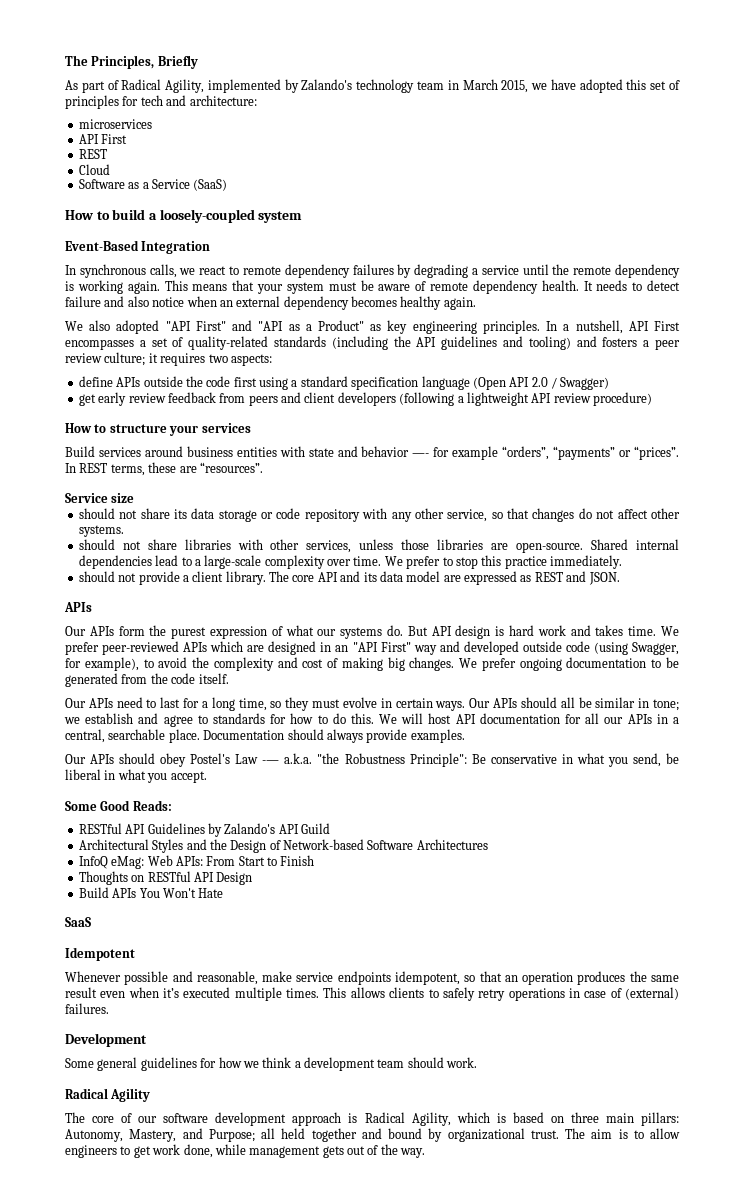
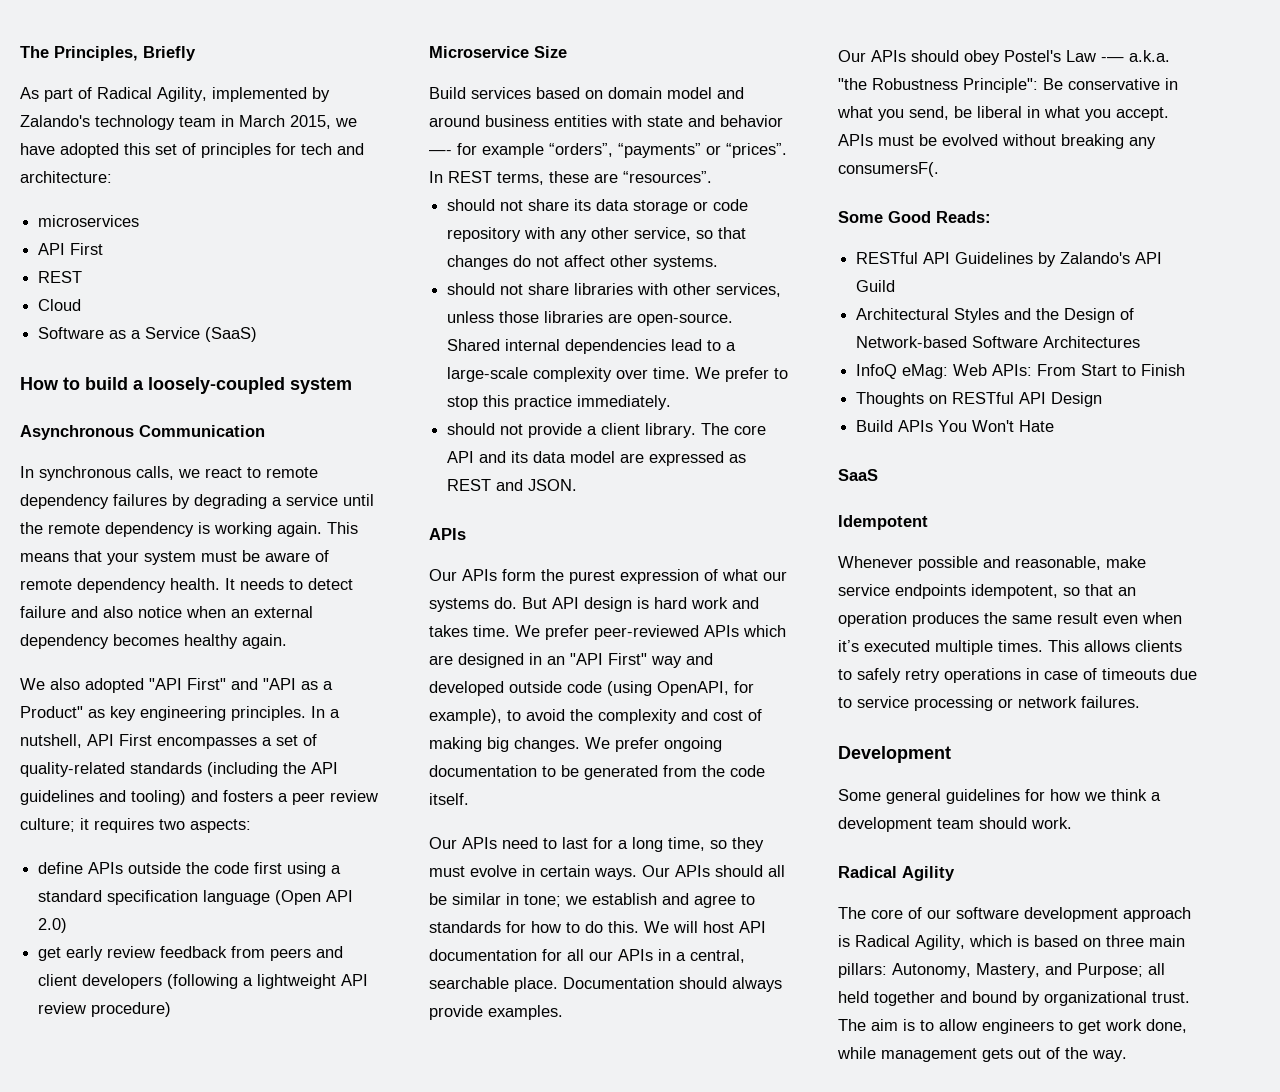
[65,240,211,254] Event-Based Integration -> [20,425,265,440] Asynchronous Communication
[531,377,610,390] 2.0 / Swagger) -> [38,918,68,933] 2.0)
[65,423,251,436] [65,446,141,457] How to structure your services // Build services -> [429,46,567,58] [429,87,744,99] Microservice Size // Build services based on domain model and
[65,493,135,503] // Service size -> (712, 177) none
[632,642,679,655] Swagger, -> [657,681,729,696] OpenAPI,
(207, 777) none -> [838,134,1156,149] [838,162,939,177] APIs must be evolved without breaking any consumersF(.
[625,987,680,1000] (external) -> [1102,668,1197,680] [838,696,1077,711] timeouts due to service processing or network

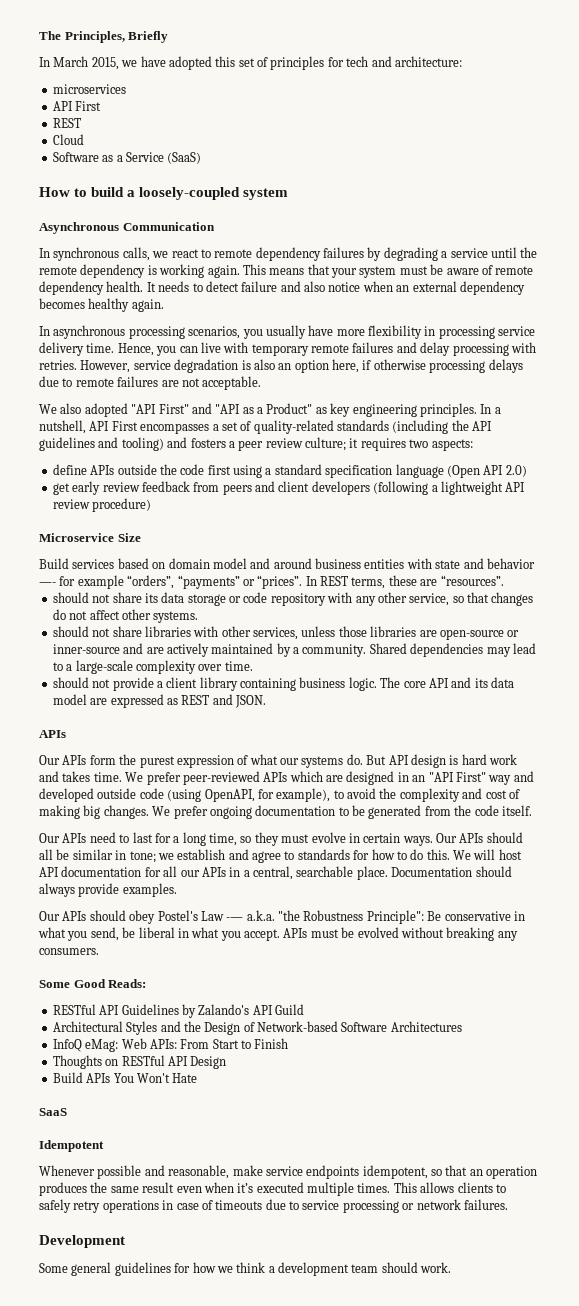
[20,87,330,102] [20,115,234,130] As part of Radical Agility, implemented by Zalando's technology team in -> [39,57,50,67] In
(287, 641) none -> [39,325,536,339] [39,342,536,356] [39,359,523,373] [39,376,262,390] // In asynchronous processing scenarios, you usually have more flexibility in processing service delivery time. Hence, you can live with temporary remote failures and delay processing with retries. However, service degradation is also an option here, if otherwise processing delays due to remote failures are not acceptable.
[637,313,734,326] [447,339,667,354] open-source. Shared internal dependencies -> [439,629,520,640] [52,643,511,657] open-source or inner-source and are actively maintained by a community. Shared dependencies may
[695,367,789,382] [447,395,672,410] We prefer to stop this practice immediately. -> (253, 666) none
[645,423,697,438] library. -> [199,677,377,691] library containing business logic.
[838,162,939,177] consumersF(. -> [39,948,99,955] consumers.
[838,866,955,881] [838,907,1191,922] [838,935,1185,950] [838,963,1165,978] [838,991,1190,1006] [838,1019,1187,1034] [837,1047,1127,1062] // Radical Agility // The core of our software development approach is Radical Agility, which is based on three main pillars: Autonomy, Mastery, and Purpose; all held together and bound by organizational trust. The aim is to allow engineers to get work done, while management gets out of the way. -> (452, 1267) none

